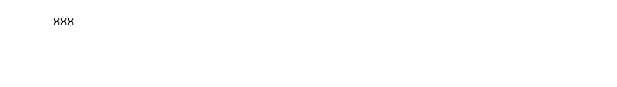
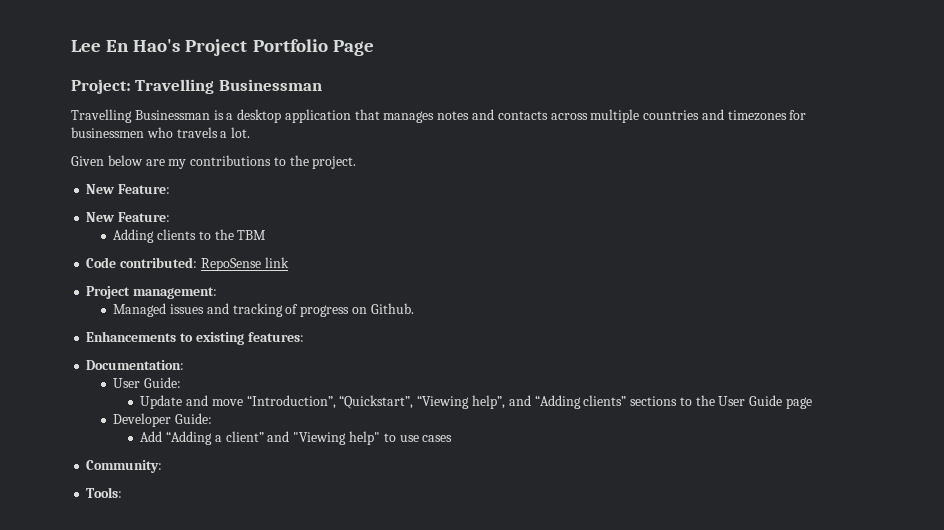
[53,18,74,25] xxx -> [71,39,374,56] [71,79,322,94] [71,109,807,123] [71,127,251,138] [71,155,357,169] [86,184,171,194] [86,212,171,222] [113,229,267,243] [86,257,289,271] [86,286,218,299] [113,303,414,317] [86,331,304,345] [86,360,185,370] [113,377,182,388] [140,395,813,409] [113,413,213,427] [140,431,453,445] [86,460,163,473] [86,487,123,498] Lee En Hao's Project Portfolio Page // Project: Travelling Businessman // Travelling Businessman is a desktop application that manages notes and contacts across multiple countries and timezones for businessmen who travels a lot. // Given below are my contributions to the project. // New Feature: // New Feature: // Adding clients to the TBM // Code contributed: RepoSense link // Project management: // Managed issues and tracking of progress on Github. // Enhancements to existing features: // Documentation: // User Guide: // Update and move “Introduction”, “Quickstart”, “Viewing help”, and “Adding clients” sections to the User Guide page // Developer Guide: // Add “Adding a client” and "Viewing help" to use cases // Community: // Tools:

